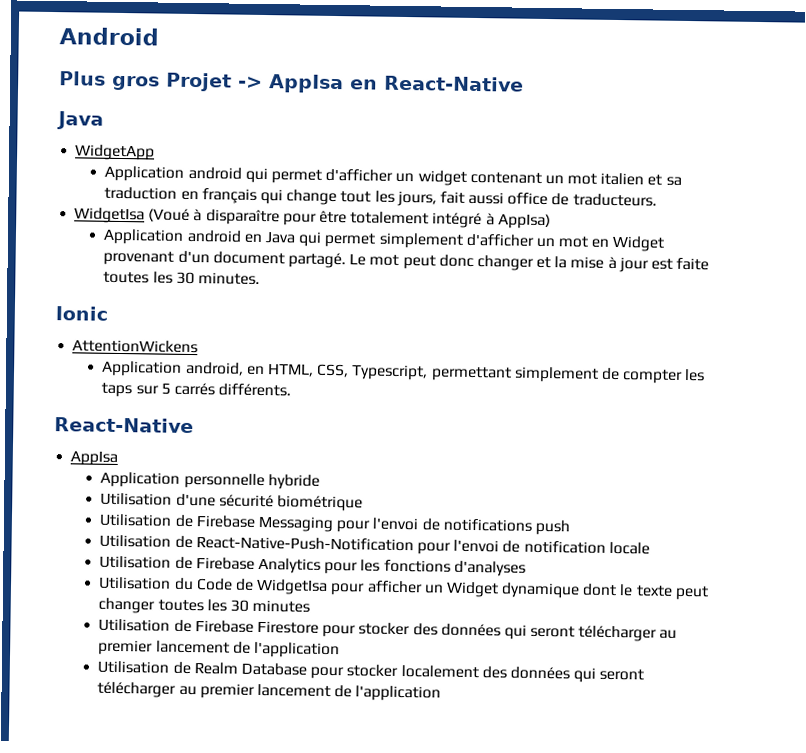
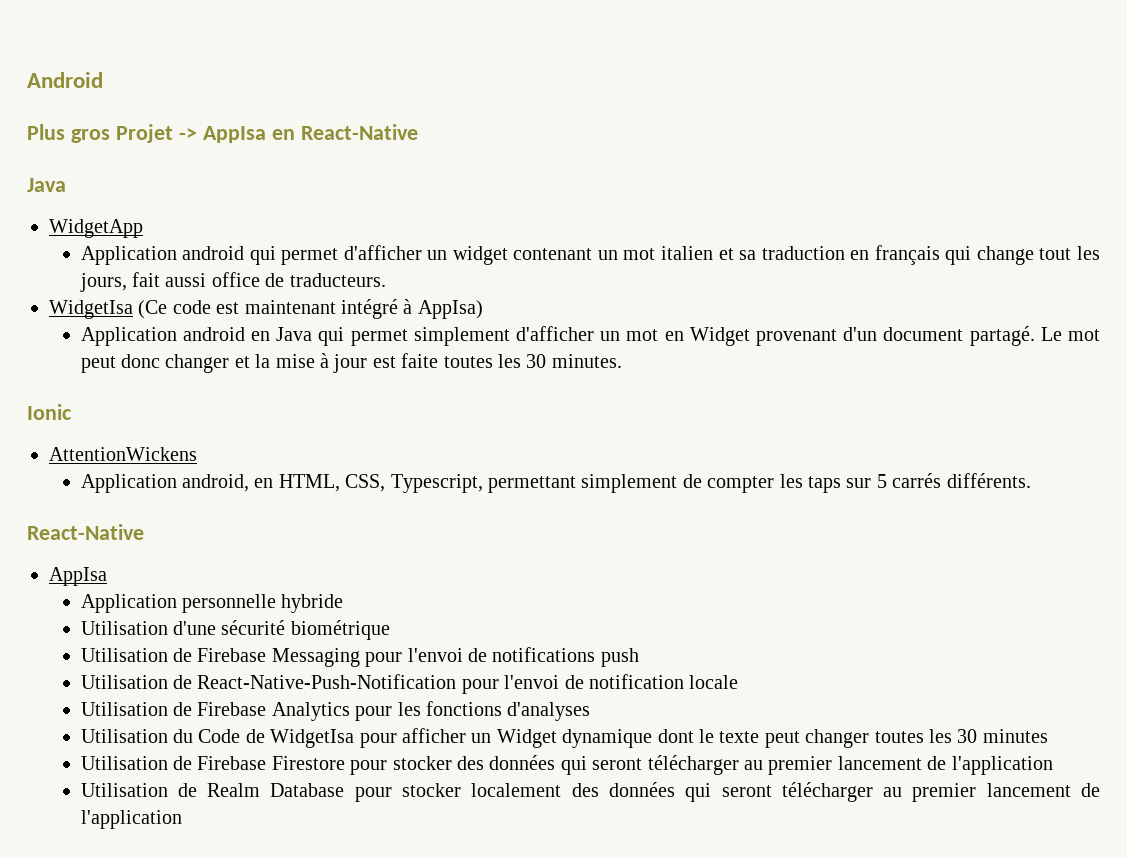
[148,208,430,226] (Voué à disparaître pour être totalement -> [138,300,336,319] (Ce code est maintenant

